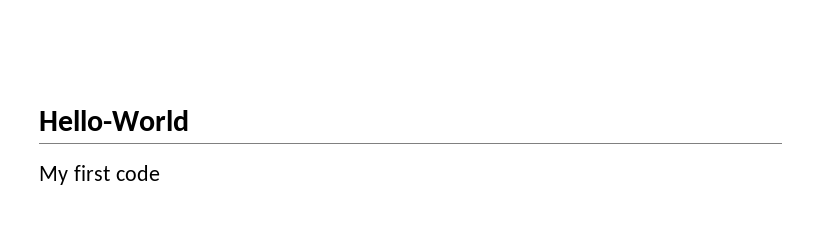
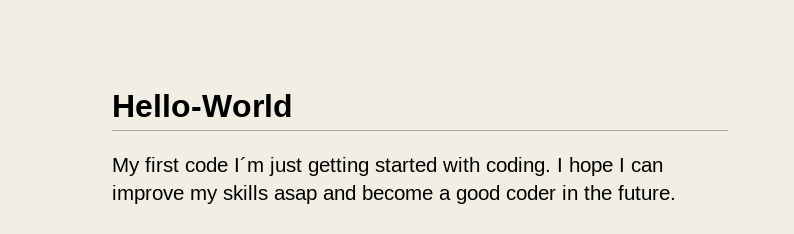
(160, 173) none -> [234,157,663,176] [112,185,676,204] I´m just getting started with coding. I hope I can improve my skills asap and become a good coder in the future.

